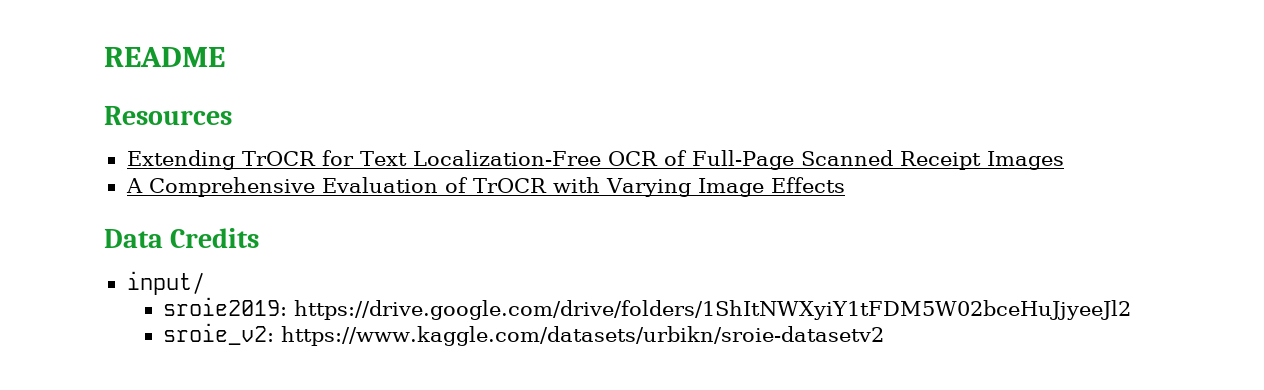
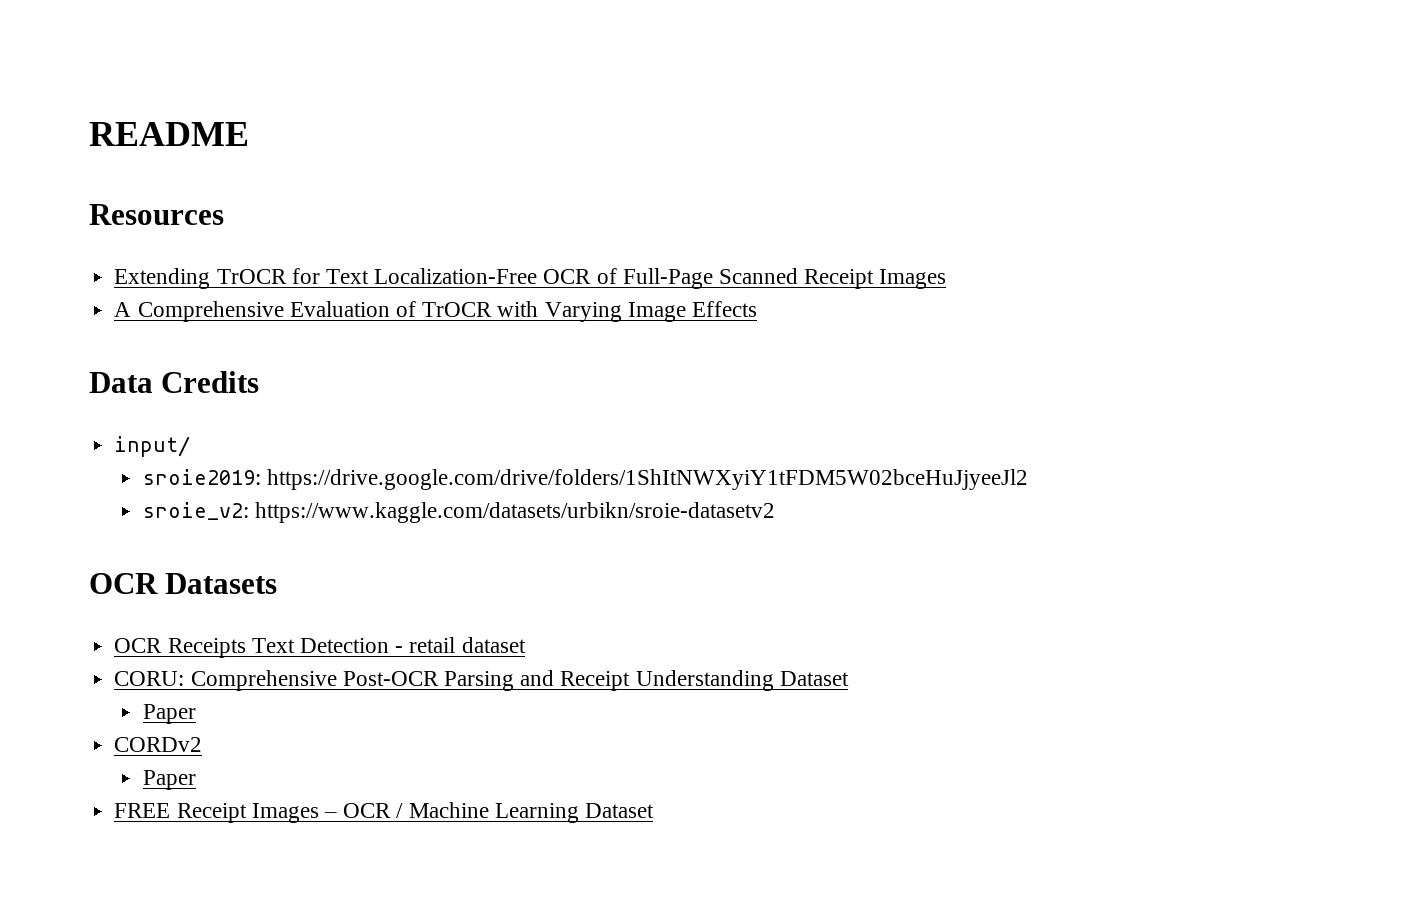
(885, 336) none -> [89,573,278,594] [114,637,526,658] [114,670,849,691] [142,704,196,724] [114,737,203,752] [142,770,196,790] [114,802,654,823] // OCR Datasets // OCR Receipts Text Detection - retail dataset // CORU: Comprehensive Post-OCR Parsing and Receipt Understanding Dataset // Paper // CORDv2 // Paper // FREE Receipt Images – OCR / Machine Learning Dataset

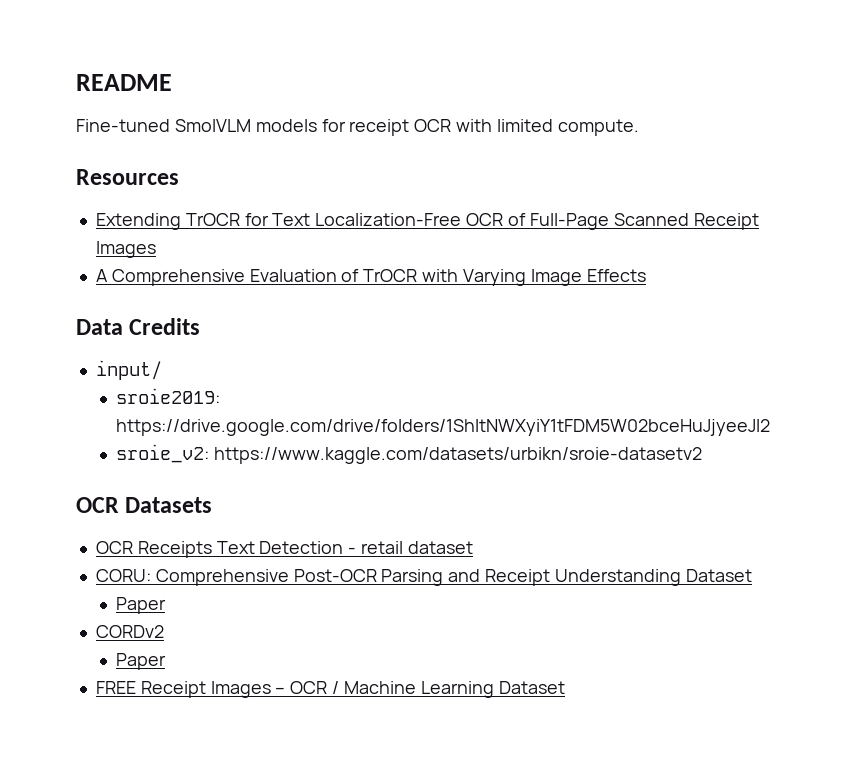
(249, 134) none -> [76,119,639,136] // Fine-tuned SmolVLM models for receipt OCR with limited compute.

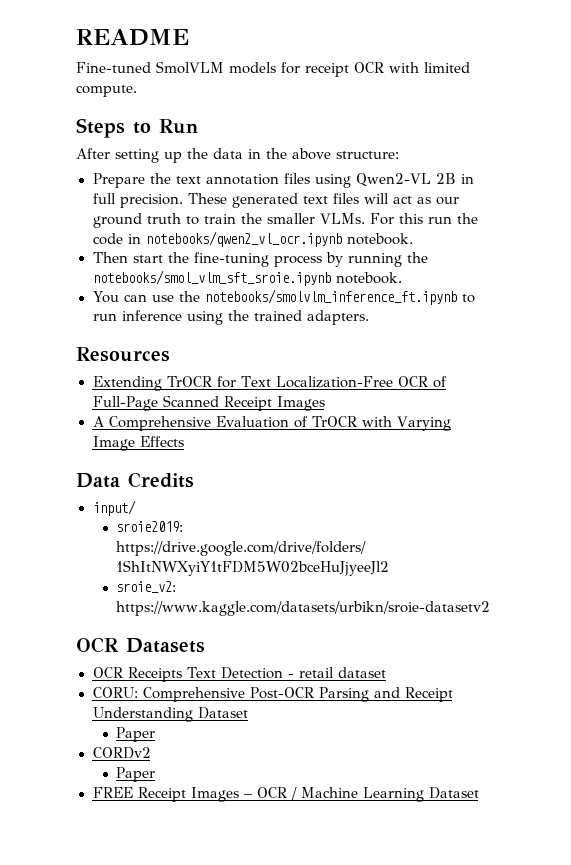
(639, 127) none -> [76,118,198,138] [76,148,399,163] [92,173,474,188] [92,193,459,208] [92,213,478,228] [92,231,413,247] [92,252,428,267] [92,270,402,286] [92,289,476,305] [92,310,369,325] // Steps to Run // After setting up the data in the above structure: // Prepare the text annotation files using Qwen2-VL 2B in full precision. These generated text files will act as our ground truth to train the smaller VLMs. For this run the code in notebooks/qwen2_vl_ocr.ipynb notebook. // Then start the fine-tuning process by running the notebooks/smol_vlm_sft_sroie.ipynb notebook. // You can use the notebooks/smolvlm_inference_ft.ipynb to run inference using the trained adapters.

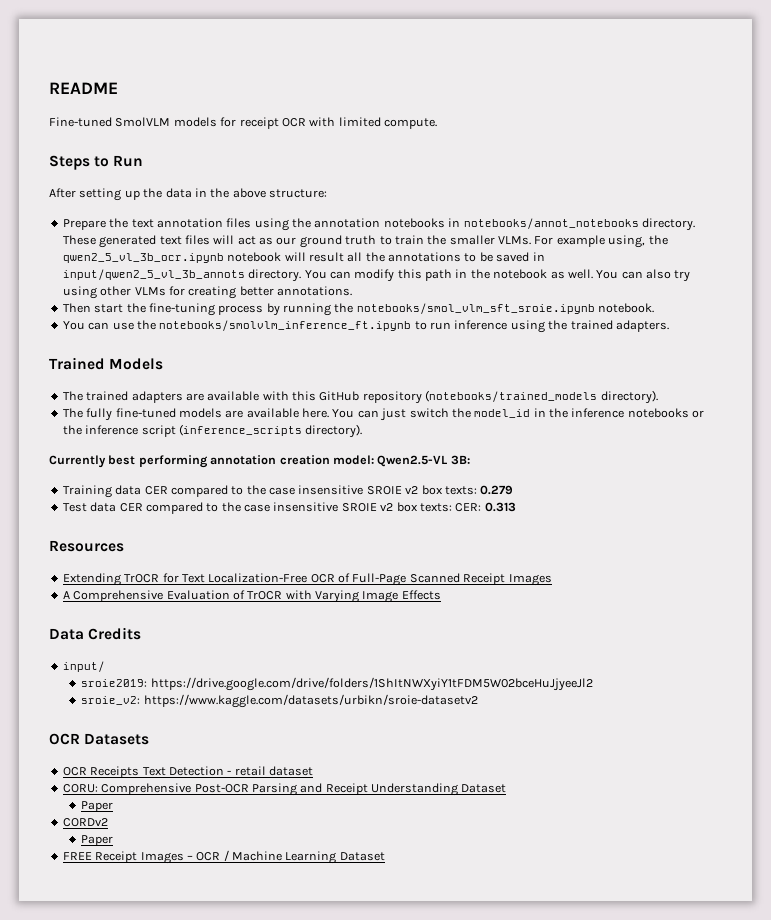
[355,173,474,187] [92,193,183,208] Qwen2-VL 2B in full precision. -> [292,218,695,231] the annotation notebooks in notebooks/annot_notebooks directory.
[398,213,478,224] [92,231,413,247] this run the code in notebooks/qwen2_vl_ocr.ipynb notebook. -> [556,235,668,248] [62,252,545,263] [62,269,691,282] [62,286,352,299] example using, the qwen2_5_vl_3b_ocr.ipynb notebook will result all the annotations to be saved in input/qwen2_5_vl_3b_annots directory. You can modify this path in the notebook as well. You can also try using other VLMs for creating better annotations.
(369, 317) none -> [49,357,164,370] [62,390,658,404] [62,408,705,421] [62,424,363,438] [49,455,470,468] [62,485,514,498] [62,502,516,514] // Trained Models // The trained adapters are available with this GitHub repository (notebooks/trained_models directory). // The fully fine-tuned models are available here. You can just switch the model_id in the inference notebooks or the inference script (inference_scripts directory). // Currently best performing annotation creation model: Qwen2.5-VL 3B: // Training data CER compared to the case insensitive SROIE v2 box texts: 0.279 // Test data CER compared to the case insensitive SROIE v2 box texts: CER: 0.313

